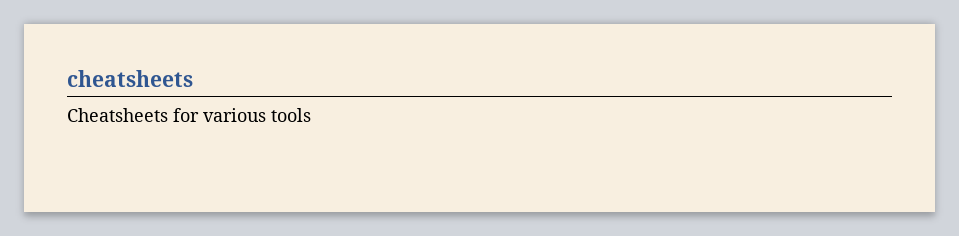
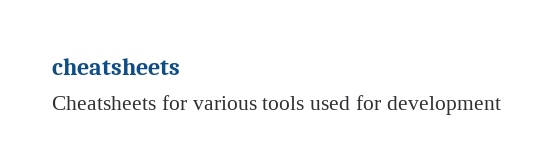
(311, 115) none -> [310,95,501,115] used for development

